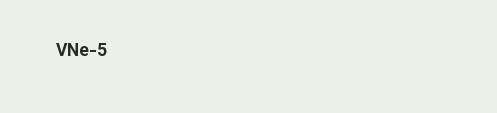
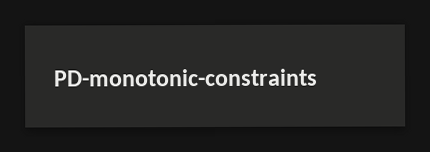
[56,43,107,56] VNe-5 -> [53,68,318,87] PD-monotonic-constraints

